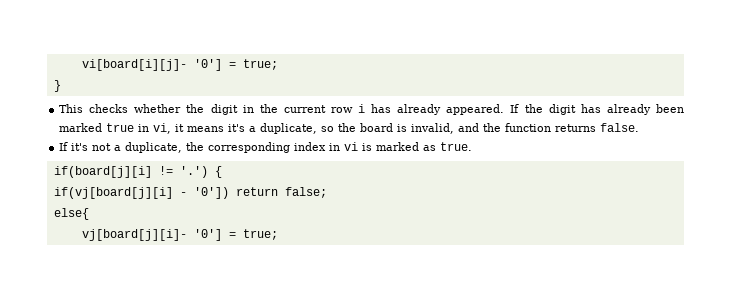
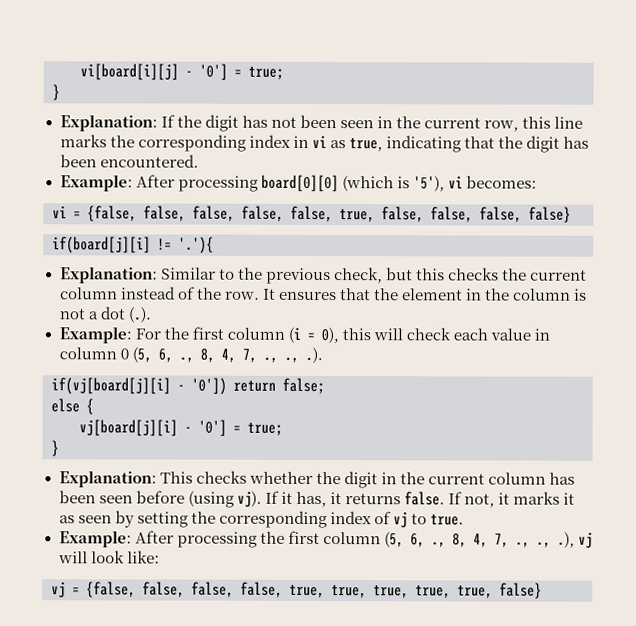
[81,59,278,71] [53,80,61,92] vi[board[i][j]- '0'] = true; // } // -> [80,63,284,81] [52,84,60,101] [59,114,584,132] [59,134,590,153] [59,154,199,168] [59,174,537,193] [52,205,571,223] [52,236,214,254] [59,266,588,285] [59,286,588,301] [58,306,152,323] [58,326,551,344] [58,346,323,364] [51,377,325,395] [51,398,94,415] [79,419,283,437] [51,440,59,457] [58,470,157,488] vi[board[i][j] - '0'] = true; // } // Explanation: If the digit has not been seen in the current row, this line marks the corresponding index in vi as true, indicating that the digit has been encountered. // Example: After processing board[0][0] (which is '5'), vi becomes: // vi = {false, false, false, false, false, true, false, false, false, false} // if(board[j][i] != '.'){ // Explanation: Similar to the previous check, but this checks the current column instead of the row. It ensures that the element in the column is not a dot (.). // Example: For the first column (i = 0), this will check each value in column 0 (5, 6, ., 8, 4, 7, ., ., .). // if(vj[board[j][i] - '0']) return false; // else { // vj[board[j][i] - '0'] = true; // } // Explanation:
[330,104,684,115] [59,123,640,134] [59,142,473,153] [53,166,222,178] [53,187,327,199] [53,208,89,220] [81,229,278,241] row i has already appeared. If the digit has already been marked true in vi, it means it's a duplicate, so the board is invalid, and the function returns false. // If it's not a duplicate, the corresponding index in vi is marked as true. // if(board[j][i] != '.') { // if(vj[board[j][i] - '0']) return false; // else{ // vj[board[j][i]- '0'] = true; -> [487,472,576,485] [58,490,576,508] [58,510,465,529] [58,530,593,548] [57,550,160,564] [51,581,542,599] column has been seen before (using vj). If it has, it returns false. If not, it marks it as seen by setting the corresponding index of vj to true. // Example: After processing the first column (5, 6, ., 8, 4, 7, ., ., .), vj will look like: // vj = {false, false, false, false, true, true, true, true, true, false}

